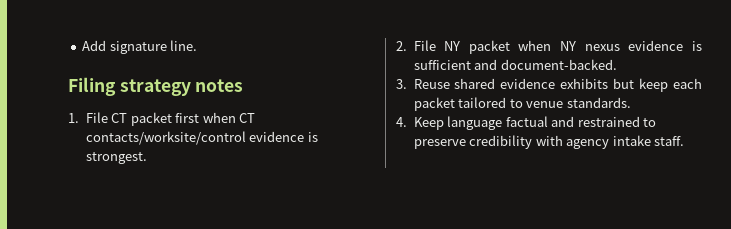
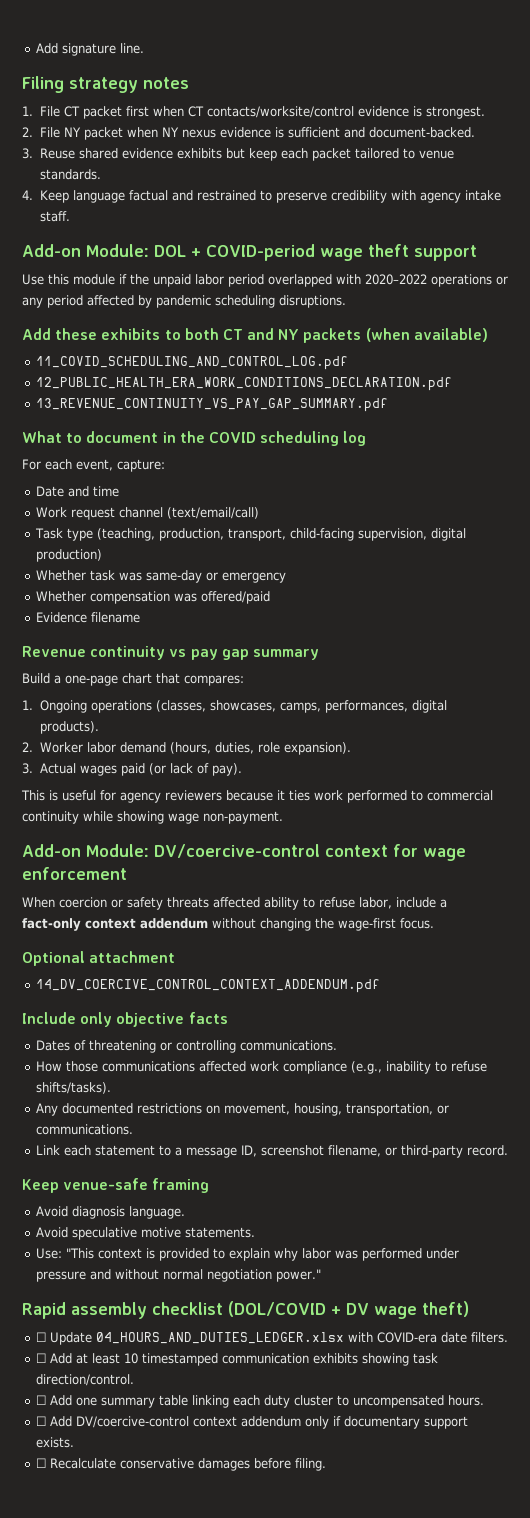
(685, 141) none -> [22,244,477,261] [22,274,508,287] [22,295,346,308] [22,328,488,343] [36,356,349,370] [36,377,453,391] [36,398,389,412] [22,431,367,446] [22,459,165,472] [36,486,120,497] [36,507,260,520] [35,528,467,541] [36,549,103,562] [36,570,287,583] [36,591,271,604] [36,612,141,623] [22,646,319,660] [22,673,244,686] [22,700,447,713] [39,721,99,734] [22,742,351,755] [22,763,242,776] [21,790,493,803] [22,811,283,824] [22,844,466,861] [22,867,127,880] [22,897,447,910] [22,918,434,931] [22,951,176,966] [36,979,381,993] [22,1012,228,1027] [36,1040,338,1053] [36,1061,488,1074] [36,1082,112,1094] [36,1103,450,1116] [36,1124,134,1135] [36,1145,509,1158] [22,1178,210,1193] [36,1206,186,1219] [36,1227,256,1240] [36,1248,460,1261] [36,1269,322,1282] [22,1301,469,1319] [36,1332,509,1345] [36,1353,439,1366] [36,1374,135,1386] [36,1395,485,1408] [36,1416,469,1429] [36,1437,75,1448] [36,1458,327,1471] // Add-on Module: DOL + COVID-period wage theft support // Use this module if the unpaid labor period overlapped with 2020–2022 operations or any period affected by pandemic scheduling disruptions. // Add these exhibits to both CT and NY packets (when available) // 11_COVID_SCHEDULING_AND_CONTROL_LOG.pdf // 12_PUBLIC_HEALTH_ERA_WORK_CONDITIONS_DECLARATION.pdf // 13_REVENUE_CONTINUITY_VS_PAY_GAP_SUMMARY.pdf // What to document in the COVID scheduling log // For each event, capture: // Date and time // Work request channel (text/email/call) // Task type (teaching, production, transport, child-facing supervision, digital production) // Whether task was same-day or emergency // Whether compensation was offered/paid // Evidence filename // Revenue continuity vs pay gap summary // Build a one-page chart that compares: // 1. Ongoing operations (classes, showcases, camps, performances, digital products). // 2. Worker labor demand (hours, duties, role expansion). // 3. Actual wages paid (or lack of pay). // This is useful for agency reviewers because it ties work performed to commercial continuity while showing wage non-payment. // Add-on Module: DV/coercive-control context for wage enforcement // When coercion or safety threats affected ability to refuse labor, include a fact-only context addendum without changing the wage-first focus. // Optional attachment // 14_DV_COERCIVE_CONTROL_CONTEXT_ADDENDUM.pdf // Include only objective facts // Dates of threatening or controlling communications. // How those communications affected work compliance (e.g., inability to refuse shifts/tasks). // Any documented restrictions on movement, housing, transportation, or communications. // Link each statement to a message ID, screenshot filename, or third-party record. // Keep venue-safe framing // Avoid diagnosis language. // Avoid speculative motive statements. // Use: "This context is provided to explain why labor was performed under pressure and without normal negotiation power." // Rapid assembly checklist (DOL/COVID + DV wage theft) // ☐ Update 04_HOURS_AND_DUTIES_LEDGER.xlsx with COVID-era date filters. // ☐ Add at least 10 timestamped communication exhibits showing task direction/control. // ☐ Add one summary table linking each duty cluster to uncompensated hours. // ☐ Add DV/coercive-control context addendum only if documentary support exists. // ☐ Recalculate conservative damages before filing.

